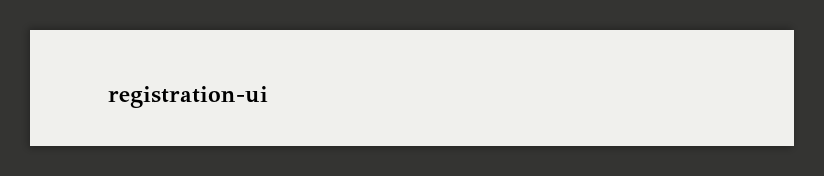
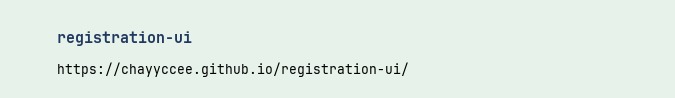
(268, 97) none -> [57,62,409,77] // https://chayyccee.github.io/registration-ui/

